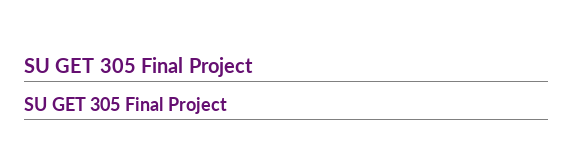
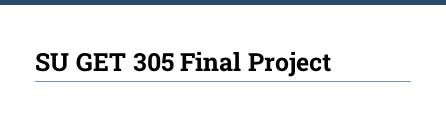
[24,57,253,77] [24,97,227,114] SU GET 305 Final Project // SU GET 305 Final Project -> [35,51,331,77] SU GET 305 Final Project

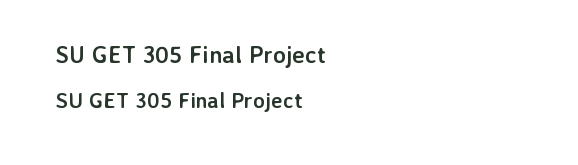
[35,51,331,77] SU GET 305 Final Project -> [55,46,326,68] [55,92,303,112] SU GET 305 Final Project // SU GET 305 Final Project

